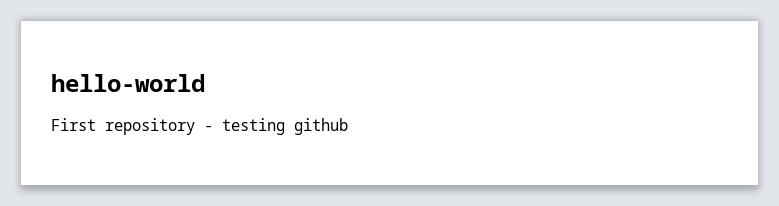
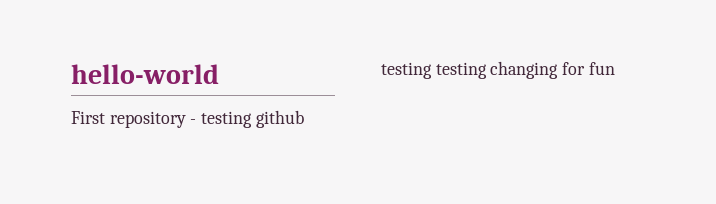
(348, 126) none -> [381,61,615,79] testing testing changing for fun

